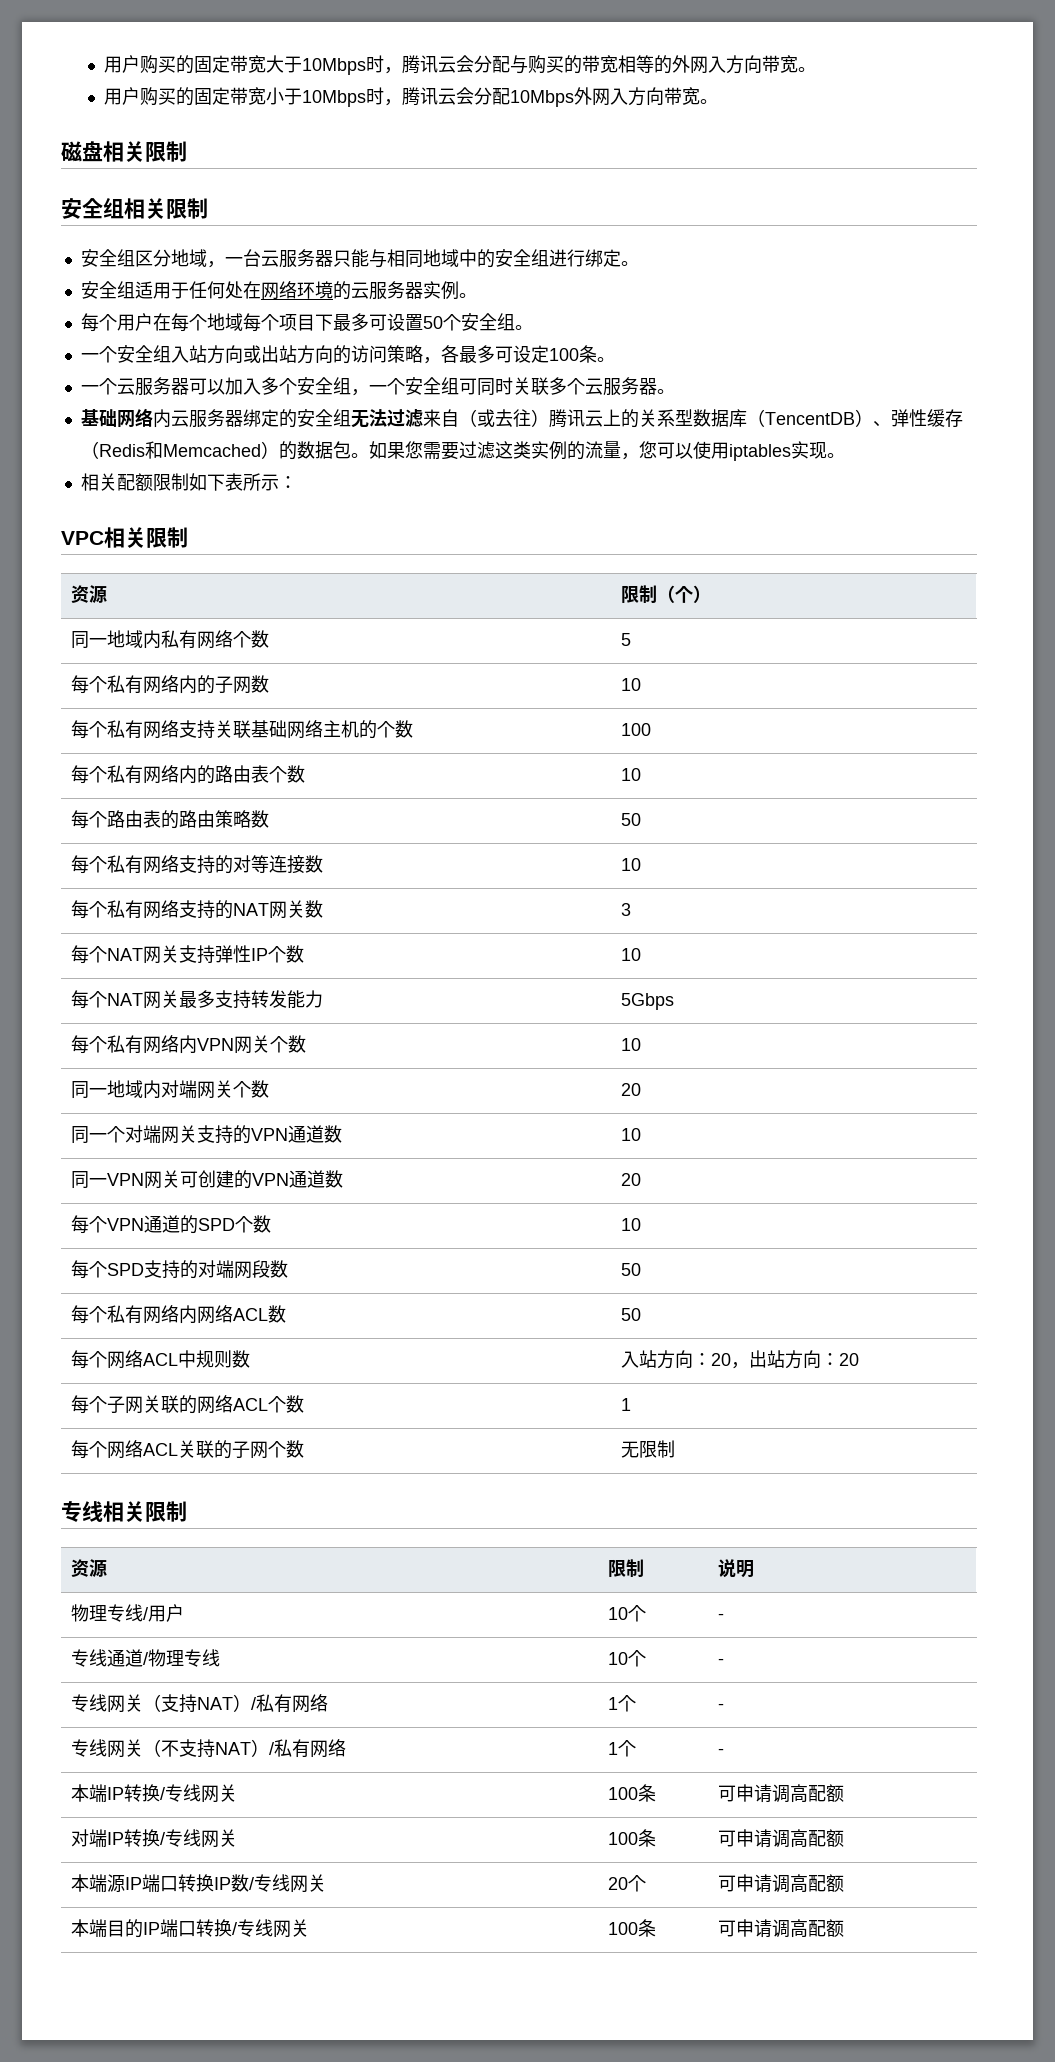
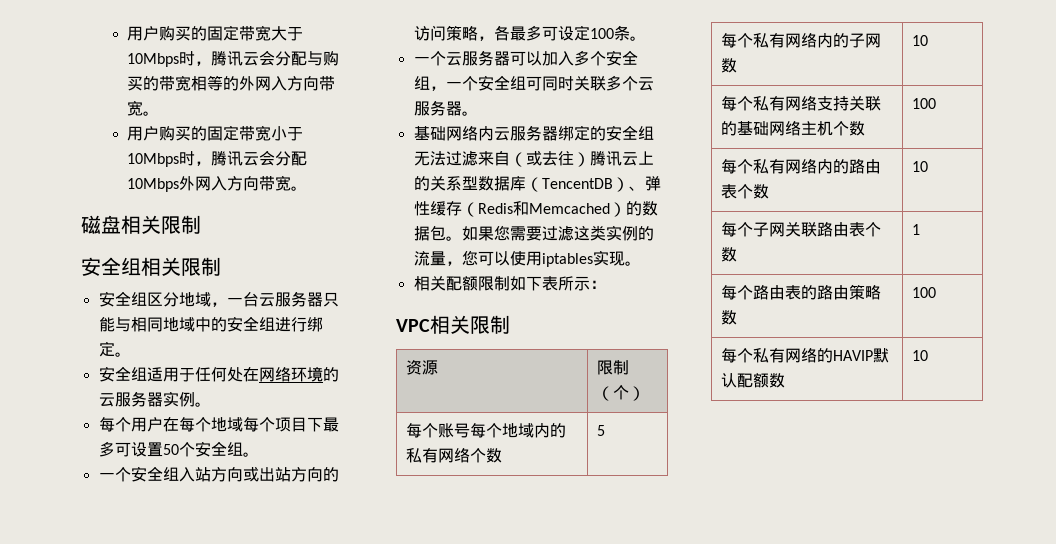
[71,630,162,649] 同一地域内 -> [406,423,567,438] 每个账号每个地域内的
(252, 729) none -> [721,121,738,136] 的
[359,720,378,739] 的 -> (834, 128) none
(642, 774) none -> [721,222,882,237] [721,247,738,262] [912,224,921,235] // 每个子网关联路由表个数 | 1
[621,813,642,826] [71,855,324,874] [621,858,642,871] [71,900,324,919] [621,903,632,916] [71,945,305,964] [621,948,642,961] [71,990,324,1009] [621,993,675,1010] [71,1035,307,1054] [621,1038,642,1051] [71,1080,270,1099] [621,1083,642,1096] [71,1125,343,1144] [621,1128,642,1141] [71,1170,344,1189] [621,1173,642,1186] [71,1215,272,1234] [621,1218,642,1231] [71,1260,289,1279] [621,1263,642,1276] [71,1305,287,1324] [621,1308,642,1321] [71,1350,251,1369] [621,1350,860,1369] [71,1395,305,1414] [621,1398,632,1411] [71,1440,305,1459] [621,1440,676,1458] [61,1501,187,1522] [71,1559,108,1577] [608,1559,645,1577] [718,1559,755,1578] [71,1604,185,1622] [608,1605,647,1622] [718,1613,725,1620] [71,1649,221,1667] [608,1650,647,1667] [718,1658,725,1665] [71,1694,329,1713] [608,1695,637,1712] [718,1703,725,1710] [71,1739,347,1758] [608,1740,637,1757] [718,1748,725,1755] [71,1784,238,1803] [608,1784,657,1802] [718,1784,845,1803] [71,1829,238,1848] [608,1829,657,1847] [718,1829,845,1848] [71,1874,327,1893] [608,1875,647,1892] [718,1874,845,1893] [71,1919,310,1938] [608,1919,657,1937] [718,1919,845,1938] 50 // 每个私有网络支持的对等连接数 | 10 // 每个私有网络支持的NAT网关数 | 3 // 每个NAT网关支持弹性IP个数 | 10 // 每个NAT网关最多支持转发能力 | 5Gbps // 每个私有网络内VPN网关个数 | 10 // 同一地域内对端网关个数 | 20 // 同一个对端网关支持的VPN通道数 | 10 // 同一VPN网关可创建的VPN通道数 | 20 // 每个VPN通道的SPD个数 | 10 // 每个SPD支持的对端网段数 | 50 // 每个私有网络内网络ACL数 | 50 // 每个网络ACL中规则数 | 入站方向：20，出站方向：20 // 每个子网关联的网络ACL个数 | 1 // 每个网络ACL关联的子网个数 | 无限制 // 专线相关限制 // 资源 | 限制 | 说明 // 物理专线/用户 | 10个 | - // 专线通道/物理专线 | 10个 | - // 专线网关（支持NAT）/私有网络 | 1个 | - // 专线网关（不支持NAT）/私有网络 | 1个 | - // 本端IP转换/专线网关 | 100条 | 可申请调高配额 // 对端IP转换/专线网关 | 100条 | 可申请调高配额 // 本端源IP端口转换IP数/专线网关 | 20个 | 可申请调高配额 // 本端目的IP端口转换/专线网关 | 100条 | 可申请调高配额 -> [912,287,937,298] [721,348,890,363] [721,373,786,388] [912,350,929,361] 100 // 每个私有网络的HAVIP默认配额数 | 10

